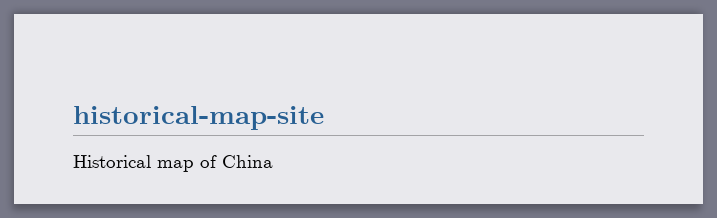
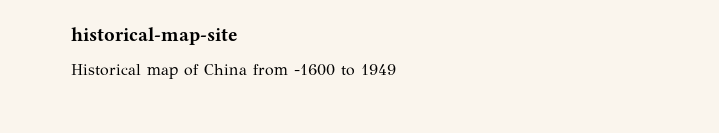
(273, 161) none -> [253,64,396,76] from -1600 to 1949

